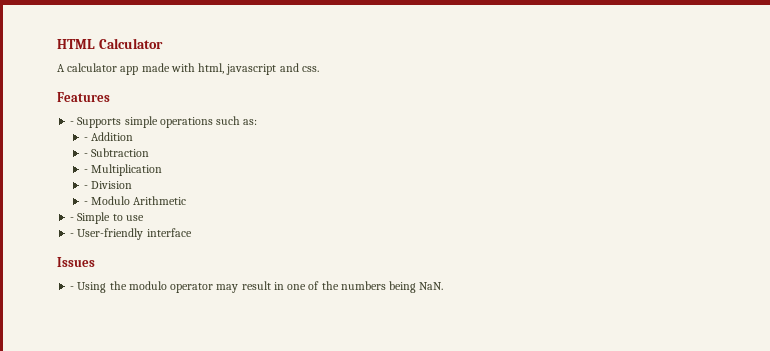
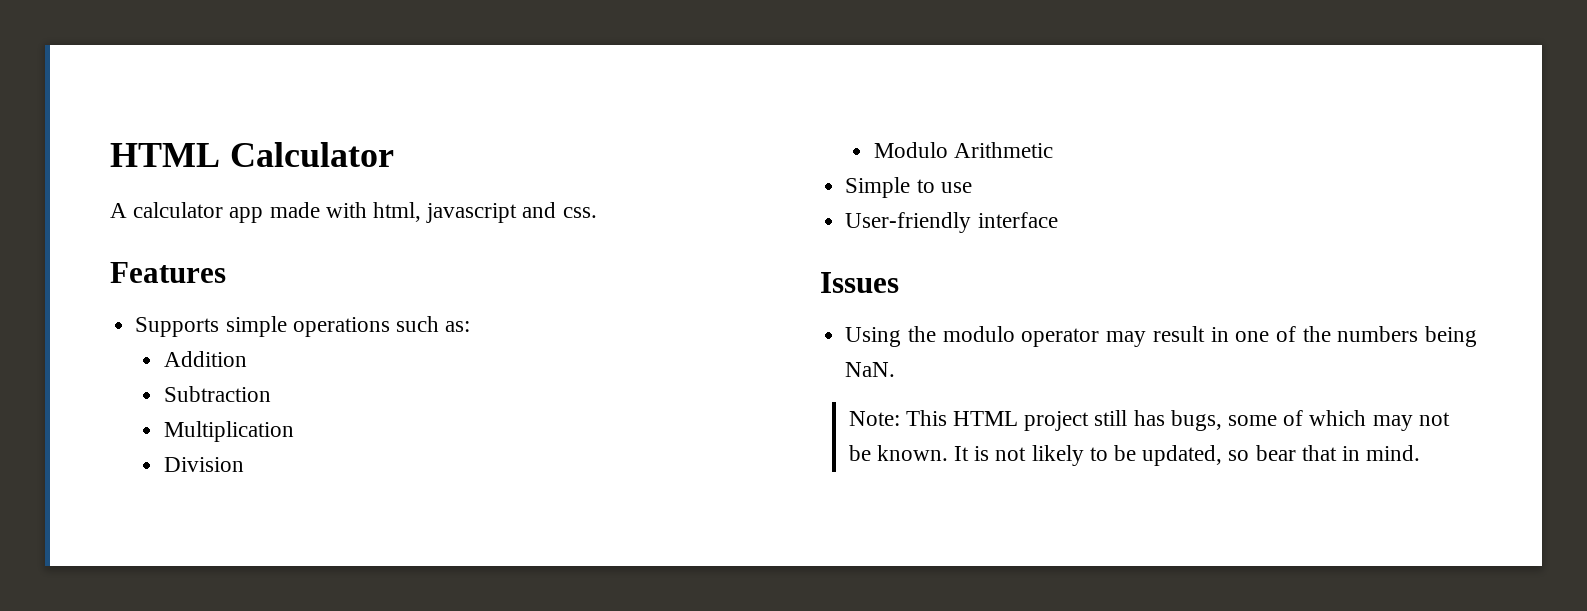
[70,121,75,125] - -> (226, 272) none
[83,137,88,141] - -> (471, 326) none
[83,153,88,157] - -> (247, 359) none
[83,169,88,173] - -> (271, 394) none
[83,185,88,189] - -> (294, 431) none
[83,201,88,205] - -> (244, 464) none
[70,217,75,221] - -> (1054, 150) none
[70,233,75,237] - -> (972, 187) none
[70,286,75,290] - -> (899, 282) none
(444, 286) none -> [848,410,1450,431] [848,445,1421,466] // Note: This HTML project still has bugs, some of which may not be known. It is not likely to be updated, so bear that in mind.

